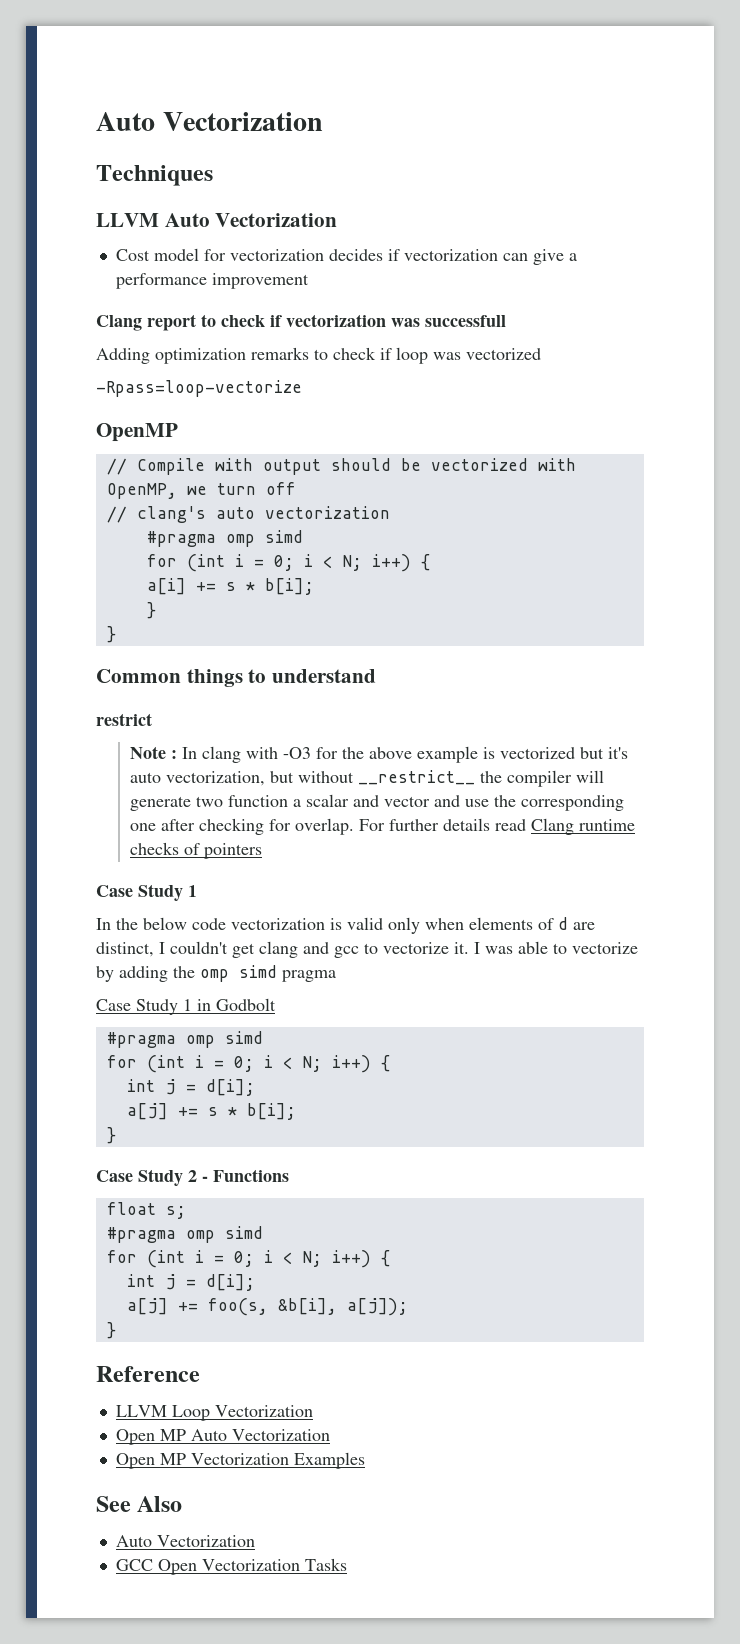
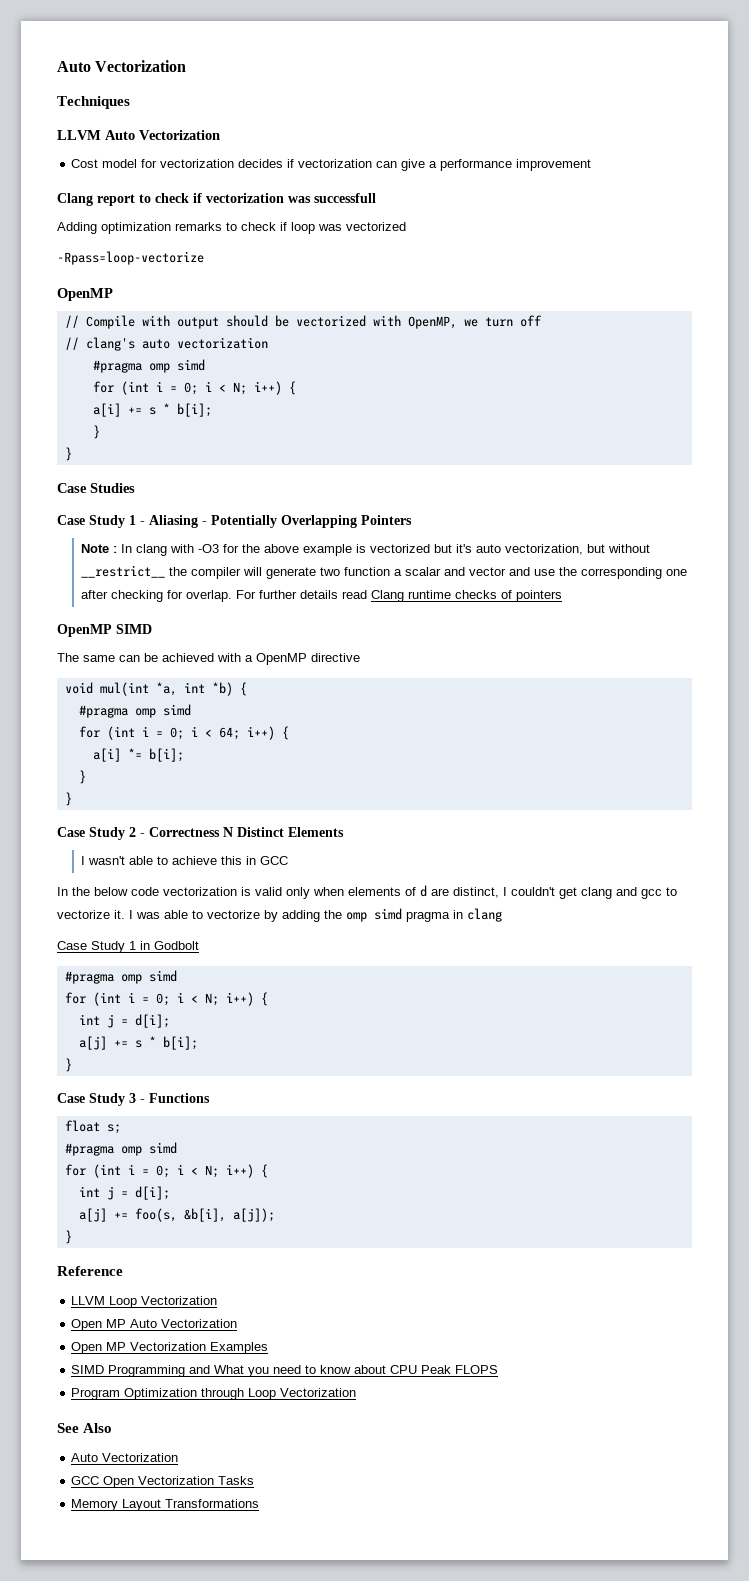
[96,669,377,687] [96,713,152,726] Common things to understand // restrict -> [57,483,135,493] [57,515,412,528] Case Studies // Case Study 1 - Aliasing - Potentially Overlapping Pointers
[96,884,197,901] Case Study 1 -> [57,624,152,637] [57,653,360,665] [64,682,247,696] [78,704,191,718] [78,726,289,740] [92,748,184,762] [78,770,86,784] [64,792,72,806] [57,827,344,840] [81,856,289,865] OpenMP SIMD // The same can be achieved with a OpenMP directive // void mul(int *a, int *b) { // #pragma omp simd // for (int i = 0; i < 64; i++) { // a[i] *= b[i]; // } // } // Case Study 2 - Correctness N Distinct Elements // I wasn't able to achieve this in GCC
(336, 976) none -> [453,908,502,922] in clang
[188,1170,197,1182] 2 -> [129,1093,136,1103] 3
(365, 1460) none -> [71,1365,499,1377] [71,1388,357,1400] // SIMD Programming and What you need to know about CPU Peak FLOPS // Program Optimization through Loop Vectorization
(347, 1564) none -> [71,1499,260,1511] // Memory Layout Transformations

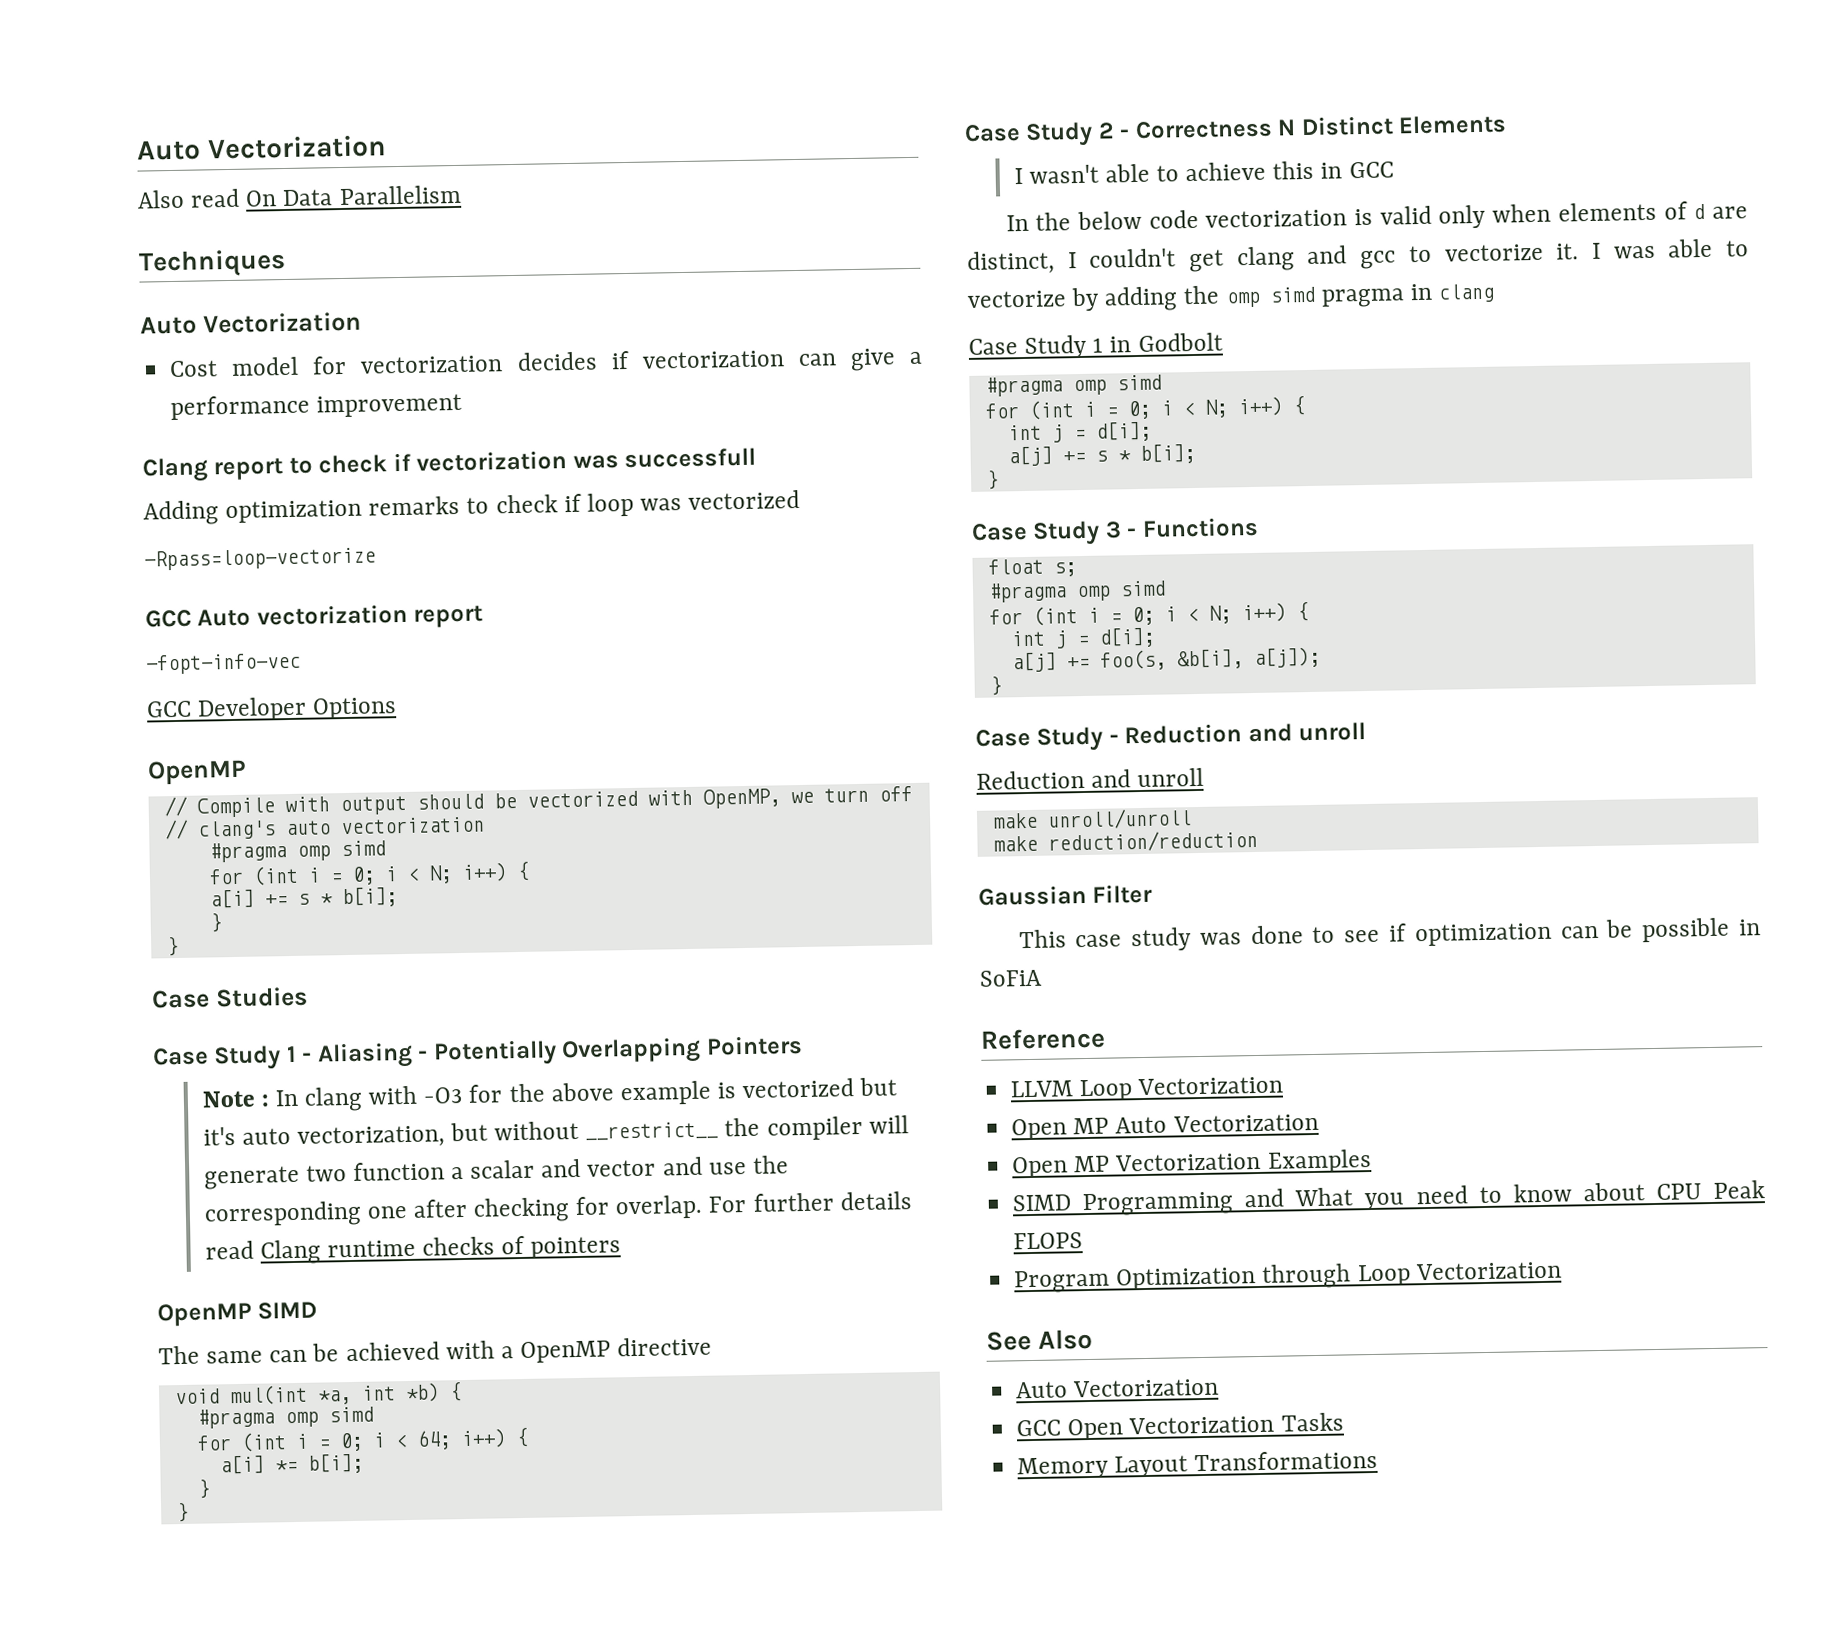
[57,60,187,72] Auto Vectorization -> [136,135,386,161] [137,184,462,209] Auto Vectorization // Also read On Data Parallelism
[57,130,101,140] LLVM -> (286, 263) none
(204, 258) none -> [145,603,484,628] [146,652,301,675] [146,696,398,722] // GCC Auto vectorization report // -fopt-info-vec // GCC Developer Options
(72, 1237) none -> [975,722,1367,752] [976,767,1205,790] [991,808,1192,830] [992,829,1258,853] [978,883,1154,906] [1018,917,1761,952] [979,969,1043,987] // Case Study - Reduction and unroll // Reduction and unroll // make unroll/unroll // make reduction/reduction // Gaussian Filter // This case study was done to see if optimization can be possible in SoFiA

